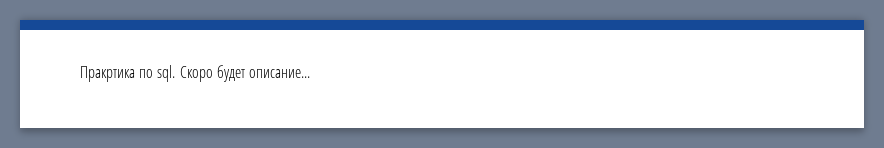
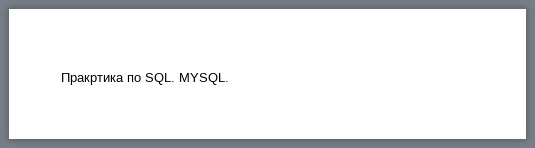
[157,65,310,82] sql. Скоро будет описание... -> [145,73,229,85] SQL. MYSQL.

